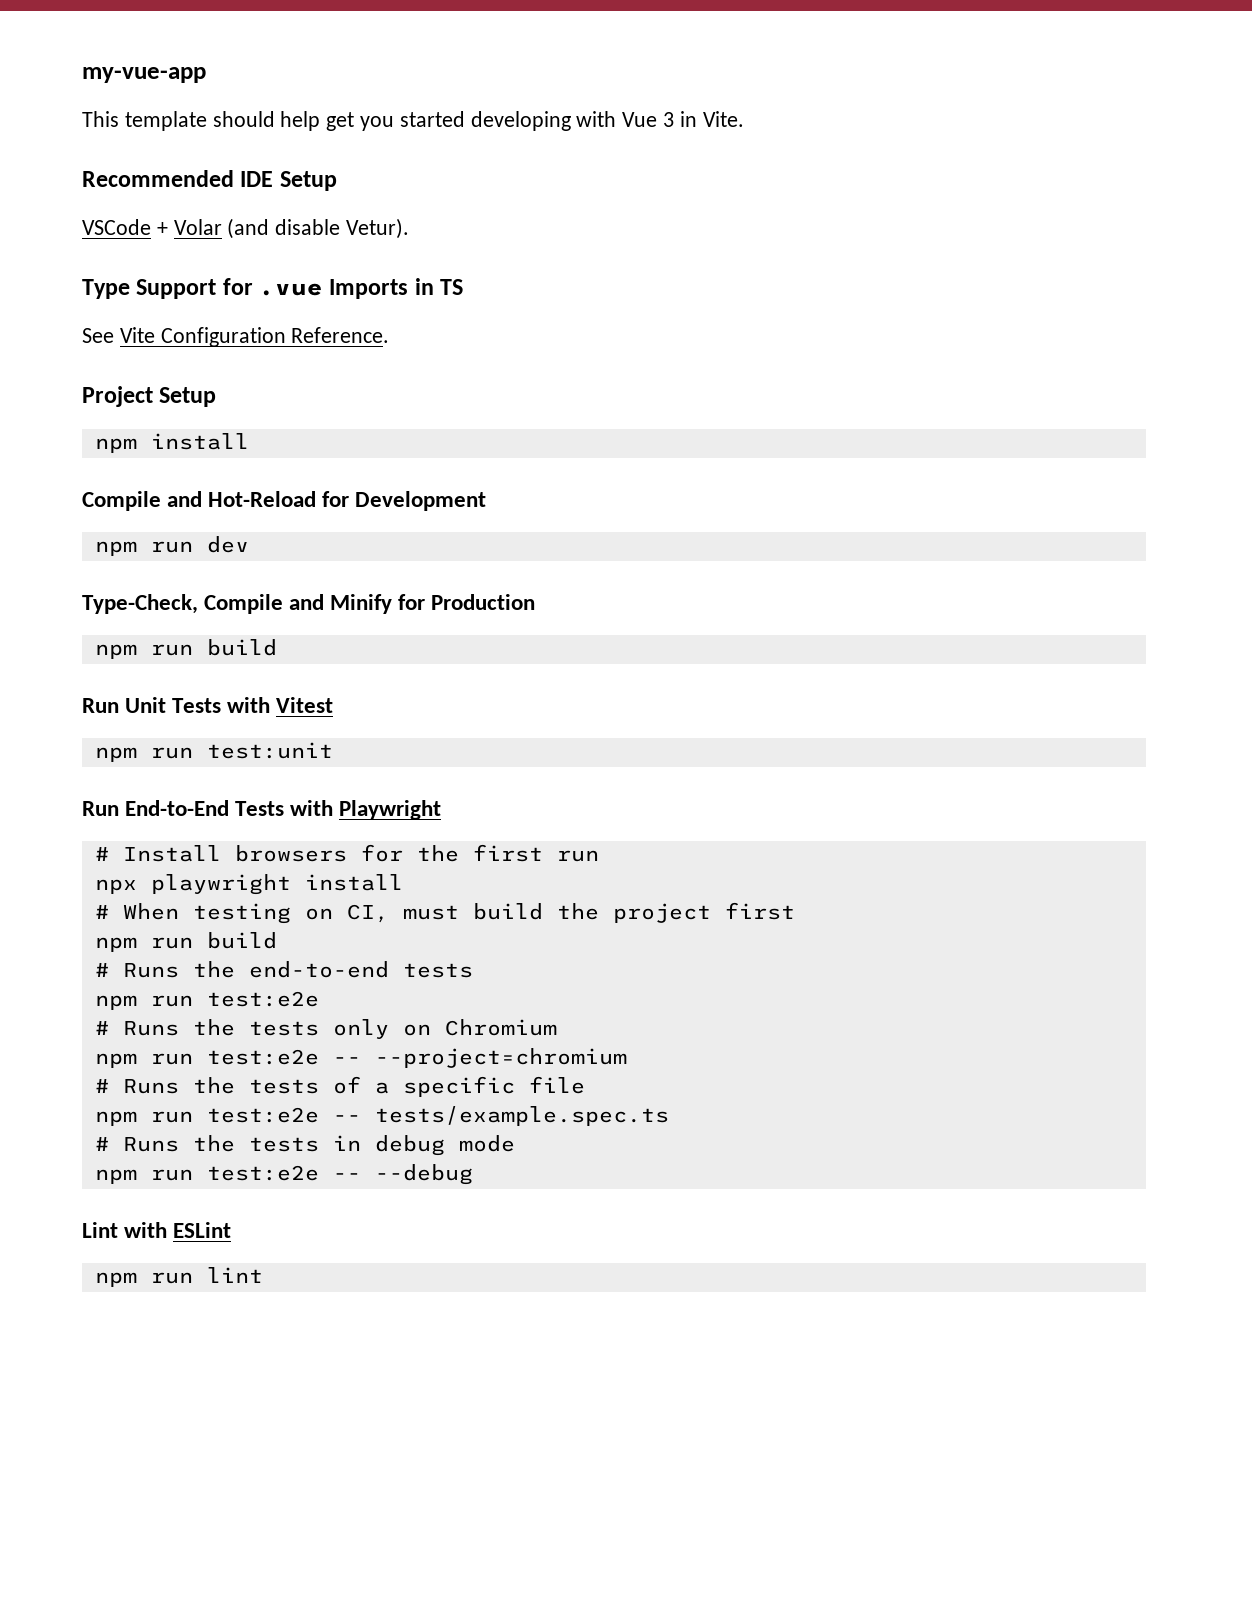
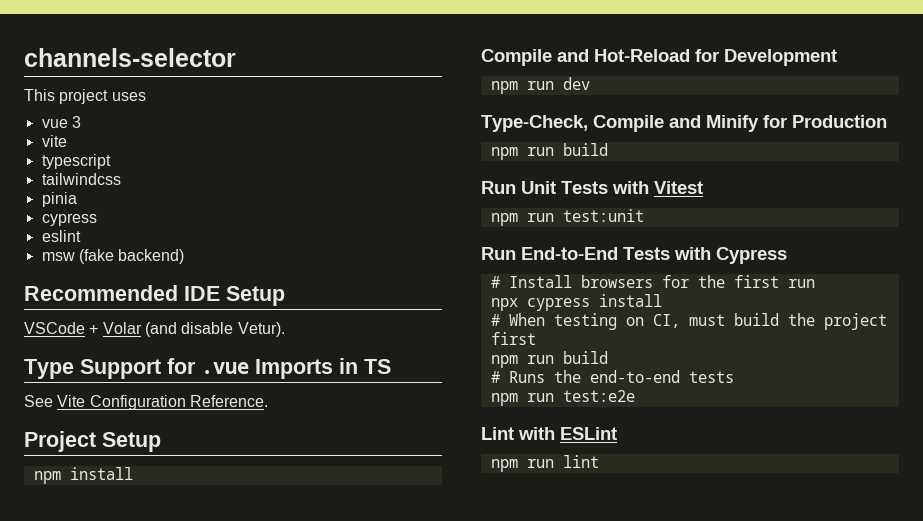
[82,67,206,83] my-vue-app -> [24,48,236,67] channels-selector
[124,111,744,131] template should help get you started developing with Vue 3 in Vite. -> [59,89,146,104] [41,116,81,128] [41,135,67,147] [41,154,111,169] [41,173,121,185] [41,192,77,207] [41,213,97,226] [41,230,81,242] [41,249,185,264] project uses // vue 3 // vite // typescript // tailwindcss // pinia // cypress // eslint // msw (fake backend)
[339,800,442,820] Playwright -> [716,247,787,264] Cypress
[150,874,291,895] playwright -> [526,298,590,311] cypress
[94,1019,557,1039] [94,1048,627,1068] [94,1076,585,1097] [94,1106,669,1126] [94,1135,515,1156] [94,1164,473,1185] // # Runs the tests only on Chromium // npm run test:e2e -- --project=chromium // # Runs the tests of a specific file // npm run test:e2e -- tests/example.spec.ts // # Runs the tests in debug mode // npm run test:e2e -- --debug -> (635, 396) none

